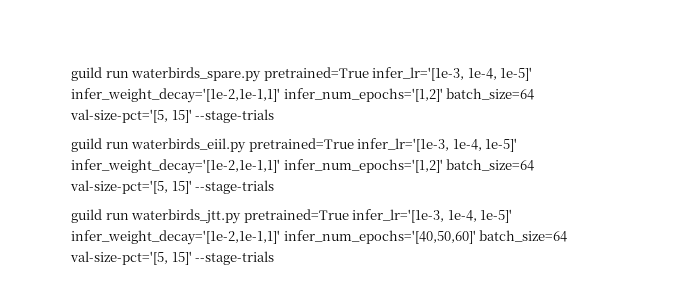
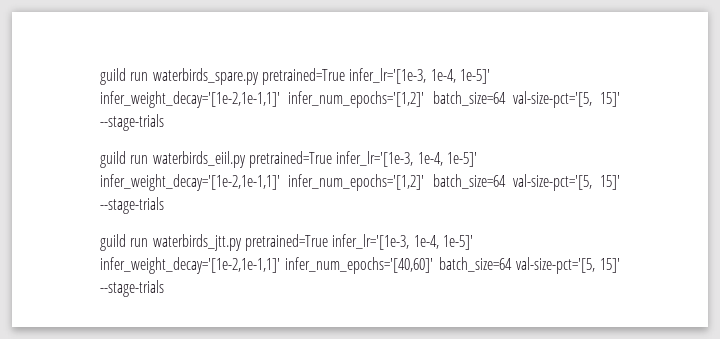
[283,230,476,244] infer_num_epochs='[40,50,60]' -> [285,257,434,274] infer_num_epochs='[40,60]'

